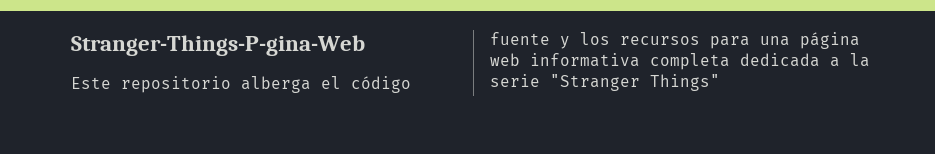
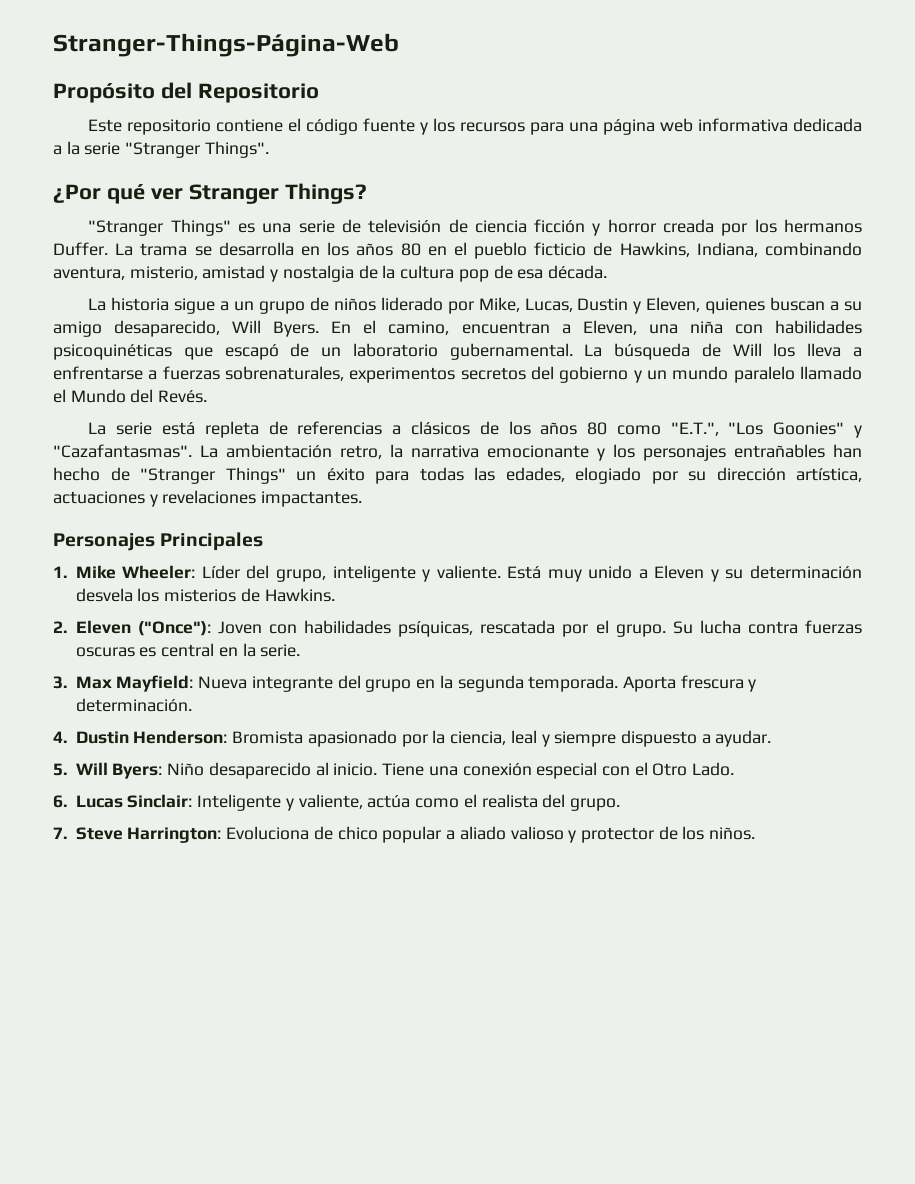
[71,35,365,56] Stranger-Things-P-gina-Web -> [53,33,399,57] [53,82,319,103] Stranger-Things-Página-Web // Propósito del Repositorio
[241,76,311,93] alberga -> [216,119,284,132] contiene
[650,53,730,70] completa -> (789, 125) none
[650,74,720,91] Things" -> [204,141,269,158] [53,183,367,204] [88,219,862,236] [53,242,862,259] [53,265,607,282] [88,297,863,314] [53,320,863,337] [53,343,862,360] [53,366,863,383] [53,389,208,403] [88,421,863,438] [53,444,862,461] [53,467,862,484] [53,490,363,507] [53,532,264,551] [53,565,862,582] [75,588,335,602] [53,620,862,637] [75,643,301,657] [53,675,757,692] [75,698,192,712] [53,730,772,747] [53,762,735,779] [53,794,621,811] [53,826,756,843] Things". // ¿Por qué ver Stranger Things? // "Stranger Things" es una serie de televisión de ciencia ficción y horror creada por los hermanos Duffer. La trama se desarrolla en los años 80 en el pueblo ficticio de Hawkins, Indiana, combinando aventura, misterio, amistad y nostalgia de la cultura pop de esa década. // La historia sigue a un grupo de niños liderado por Mike, Lucas, Dustin y Eleven, quienes buscan a su amigo desaparecido, Will Byers. En el camino, encuentran a Eleven, una niña con habilidades psicoquinéticas que escapó de un laboratorio gubernamental. La búsqueda de Will los lleva a enfrentarse a fuerzas sobrenaturales, experimentos secretos del gobierno y un mundo paralelo llamado el Mundo del Revés. // La serie está repleta de referencias a clásicos de los años 80 como "E.T.", "Los Goonies" y "Cazafantasmas". La ambientación retro, la narrativa emocionante y los personajes entrañables han hecho de "Stranger Things" un éxito para todas las edades, elogiado por su dirección artística, actuaciones y revelaciones impactantes. // Personajes Principales // 1. Mike Wheeler: Líder del grupo, inteligente y valiente. Está muy unido a Eleven y su determinación desvela los misterios de Hawkins. // 2. Eleven ("Once"): Joven con habilidades psíquicas, rescatada por el grupo. Su lucha contra fuerzas oscuras es central en la serie. // 3. Max Mayfield: Nueva integrante del grupo en la segunda temporada. Aporta frescura y determinación. // 4. Dustin Henderson: Bromista apasionado por la ciencia, leal y siempre dispuesto a ayudar. // 5. Will Byers: Niño desaparecido al inicio. Tiene una conexión especial con el Otro Lado. // 6. Lucas Sinclair: Inteligente y valiente, actúa como el realista del grupo. // 7. Steve Harrington: Evoluciona de chico popular a aliado valioso y protector de los niños.

